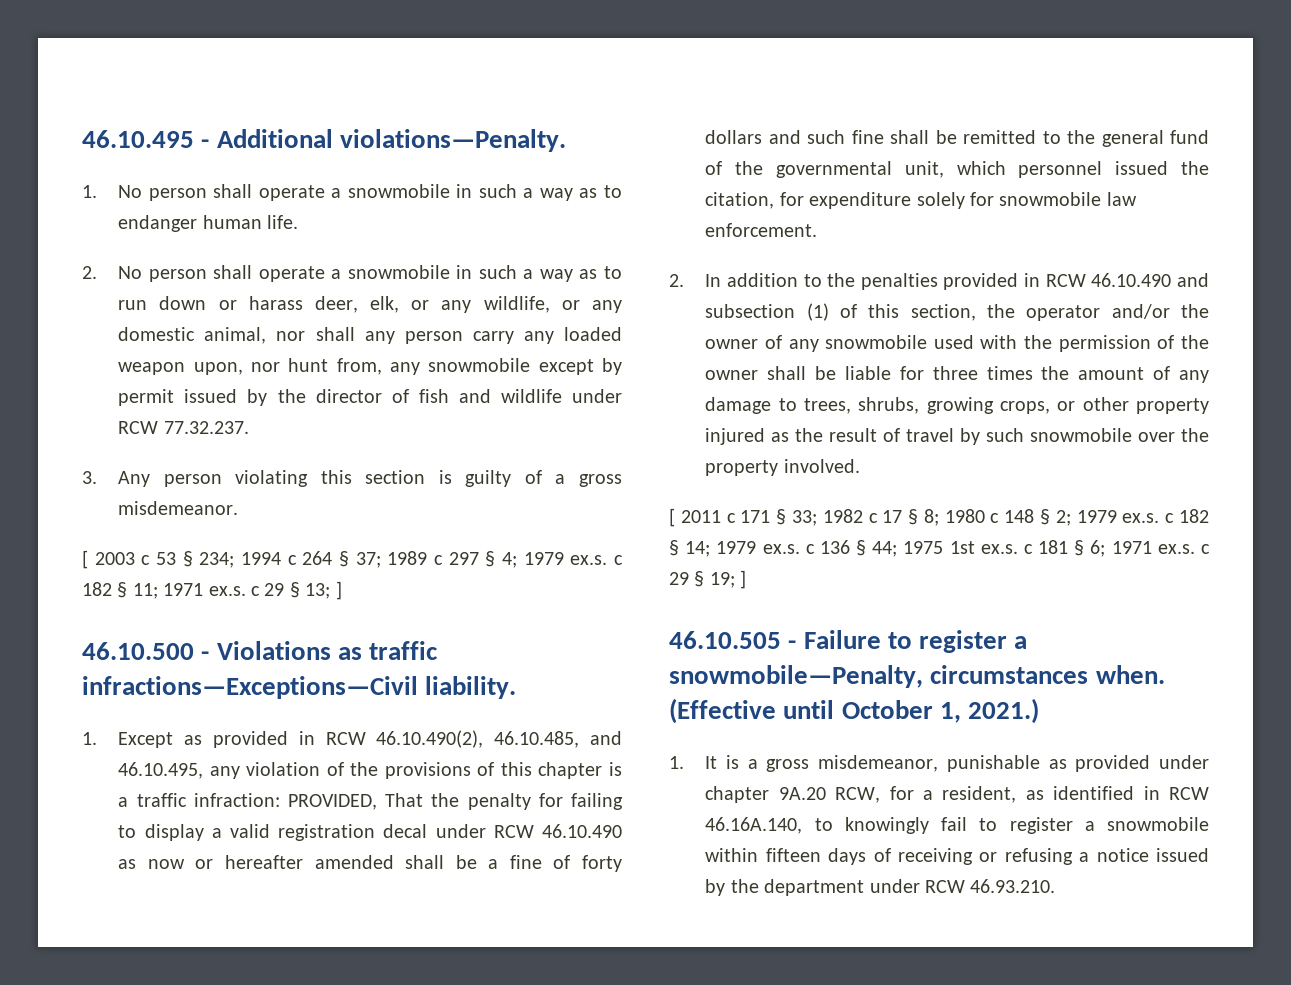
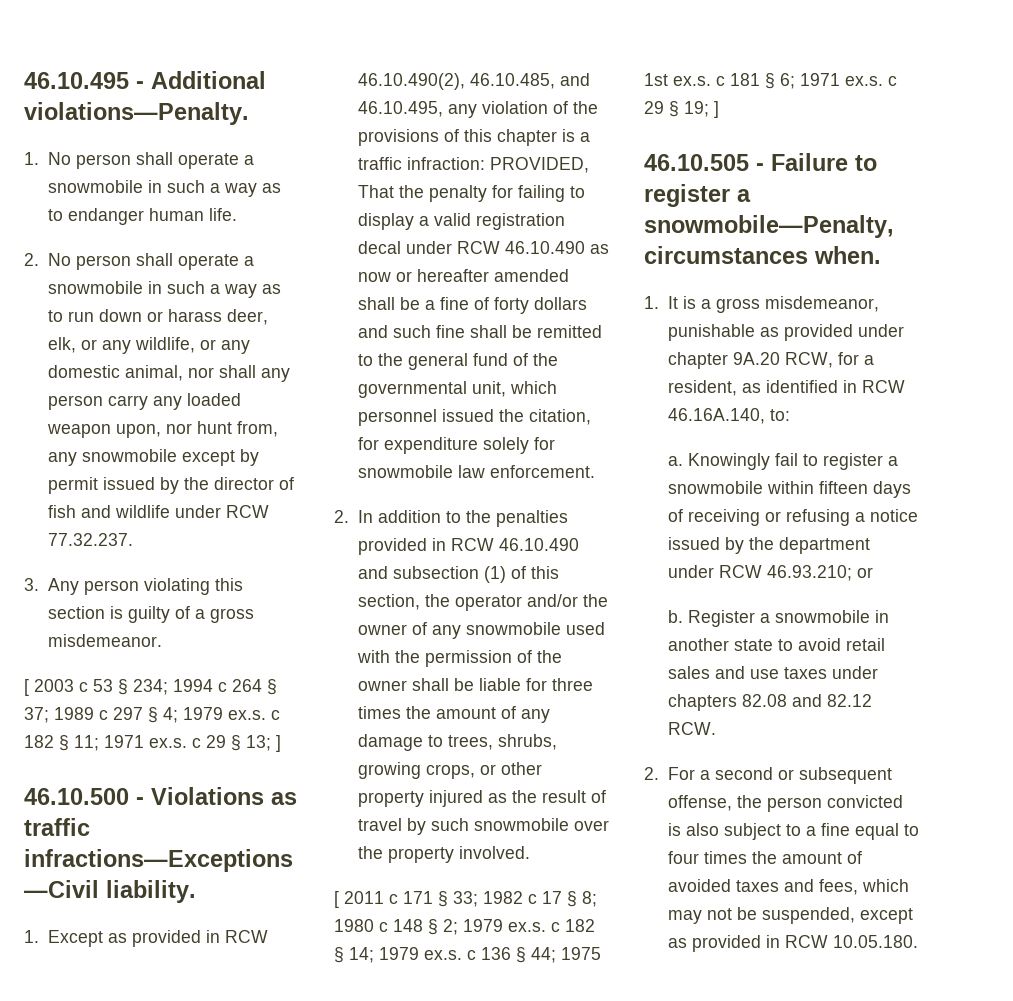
[669,698,1040,724] (Effective until October 1, 2021.) -> (881, 255) none
[814,817,929,834] to knowingly -> [769,409,790,421] [667,453,770,470] to: // a. Knowingly
[970,879,1056,893] 46.93.210. -> [766,565,873,581] [667,610,889,627] [667,638,885,651] [667,666,878,679] [667,694,872,711] [667,722,716,735] [644,767,892,784] [667,795,903,812] [667,823,919,840] [667,851,862,864] [667,879,909,895] [667,907,913,924] [667,935,918,952] 46.93.210; or // b. Register a snowmobile in another state to avoid retail sales and use taxes under chapters 82.08 and 82.12 RCW. // 2. For a second or subsequent offense, the person convicted is also subject to a fine equal to four times the amount of avoided taxes and fees, which may not be suspended, except as provided in RCW 10.05.180.

